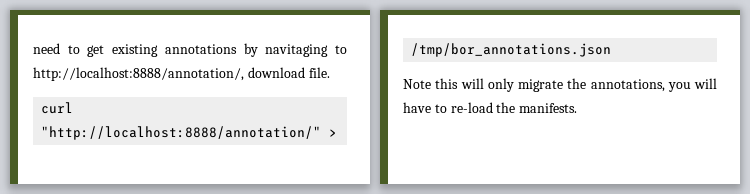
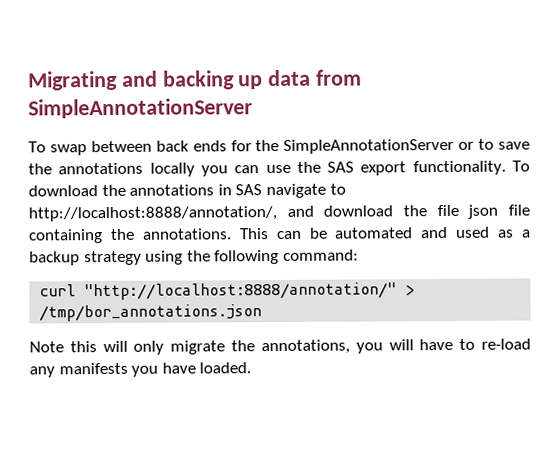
[33,43,347,57] [33,67,330,81] need to get existing annotations by navitaging to http://localhost:8888/annotation/, download file. -> [28,69,363,91] [28,98,253,119] [28,138,530,156] [28,160,530,177] [28,183,346,199] [28,204,531,222] [28,226,531,244] [29,249,359,266] Migrating and backing up data from SimpleAnnotationServer // To swap between back ends for the SimpleAnnotationServer or to save the annotations locally you can use the SAS export functionality. To download the annotations in SAS navigate to http://localhost:8888/annotation/, and download the file json file containing the annotations. This can be automated and used as a backup strategy using the following command:
[496,102,578,113] the manifests. -> [29,362,252,378] any manifests you have loaded.

